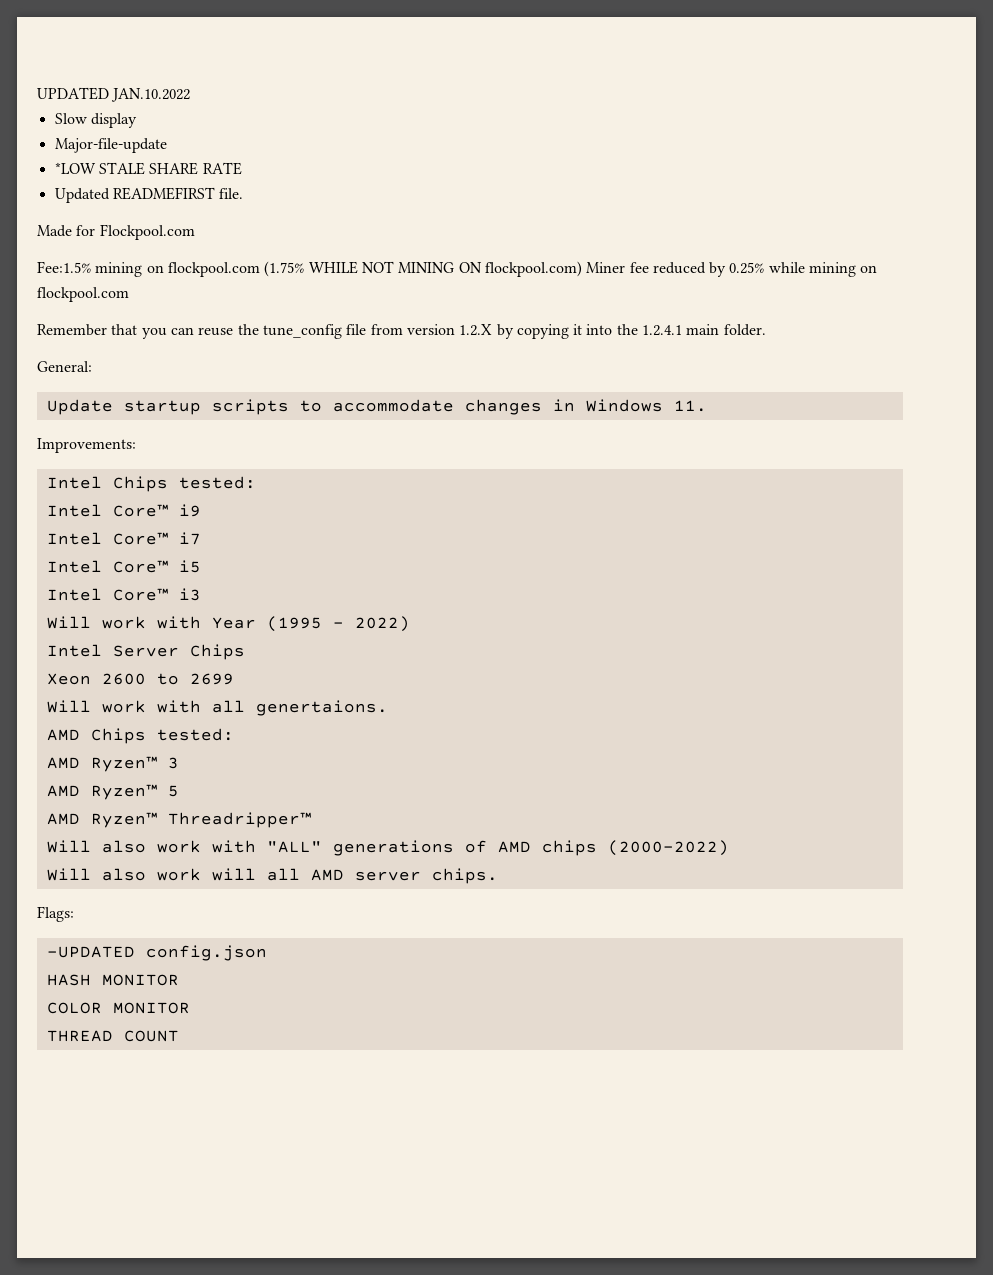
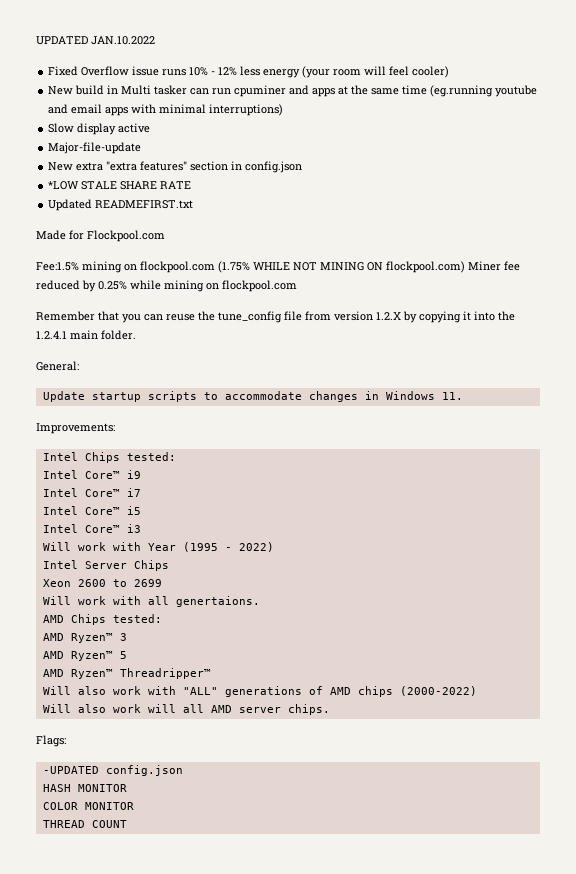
(191, 95) none -> [48,66,450,78] [48,85,538,97] [48,104,284,116] // Fixed Overflow issue runs 10% - 12% less energy (your room will feel cooler) // New build in Multi tasker can run cpuminer and apps at the same time (eg.running youtube and email apps with minimal interruptions)
(137, 120) none -> [118,123,151,133] active
(167, 145) none -> [48,161,303,173] // New extra "extra features" section in config.json
[112,187,244,200] READMEFIRST file. -> [95,200,194,209] READMEFIRST.txt

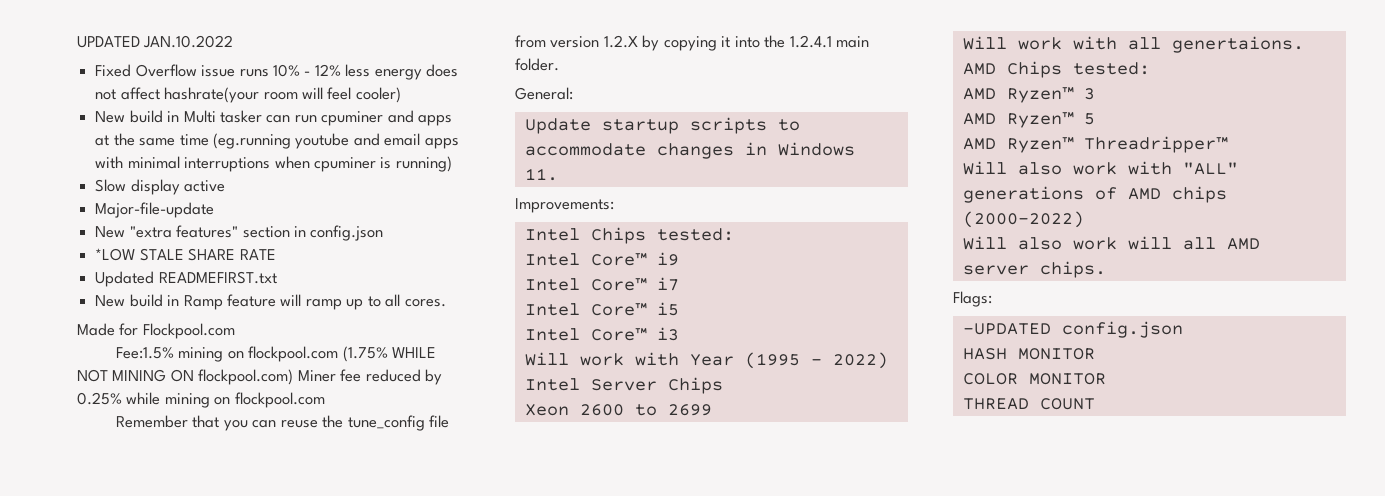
[302,66,331,78] (your -> [426,64,459,77] [95,87,260,103] does not affect hashrate(your
[209,104,284,116] interruptions) -> [184,156,452,172] interruptions when cpuminer is running)
[76,162,104,171] extra -> (126, 232) none
(194, 204) none -> [95,294,446,310] // New build in Ramp feature will ramp up to all cores.

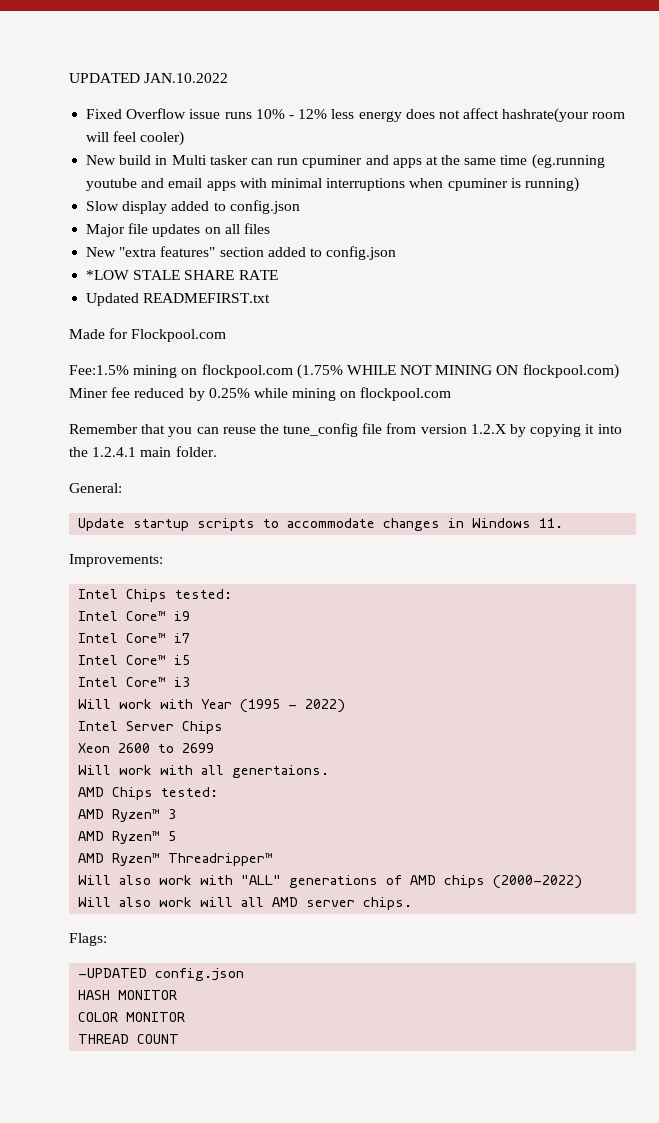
[184,180,226,192] [95,202,215,218] active // Major-file-update -> [171,200,300,214] [86,223,270,237] added to config.json // Major file updates on all files
[293,226,306,237] in -> [267,247,322,257] added to
[95,294,446,310] // New build in Ramp feature will ramp up to all cores. -> (271, 298) none

